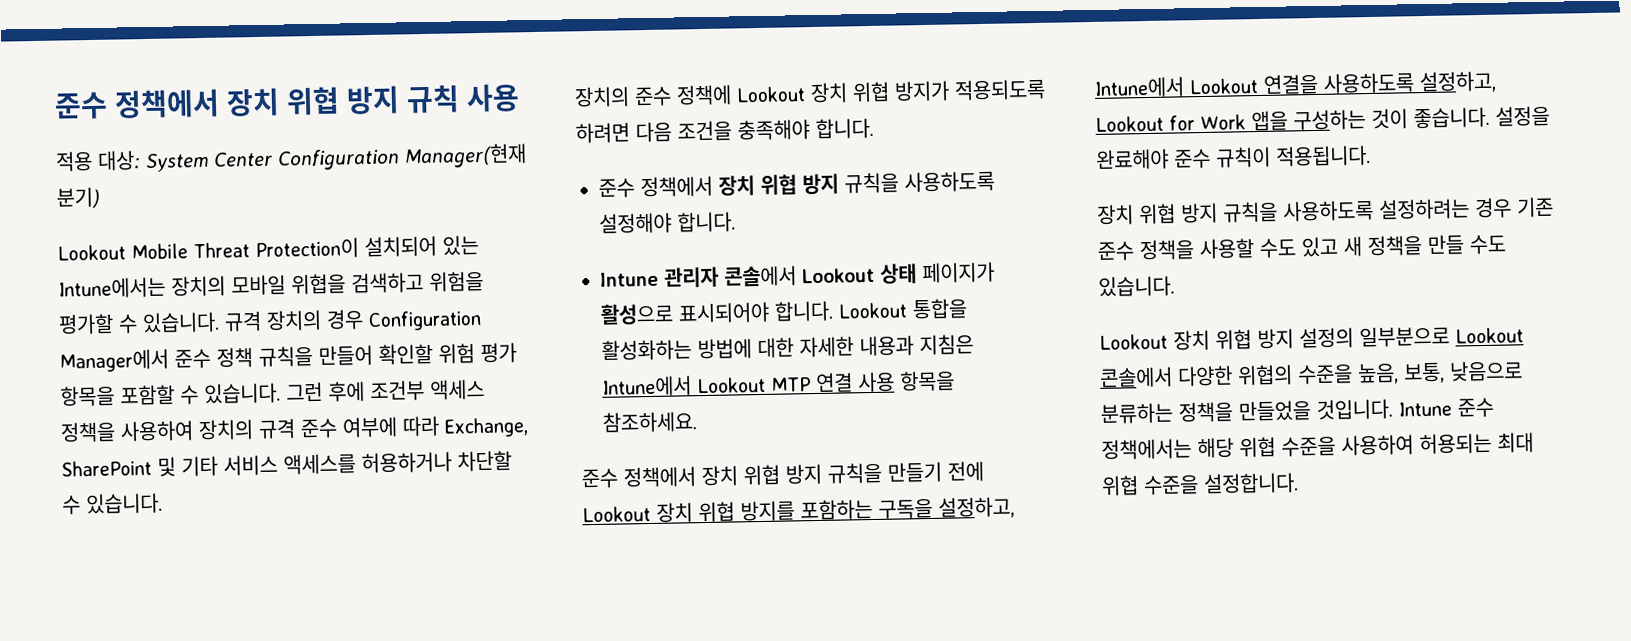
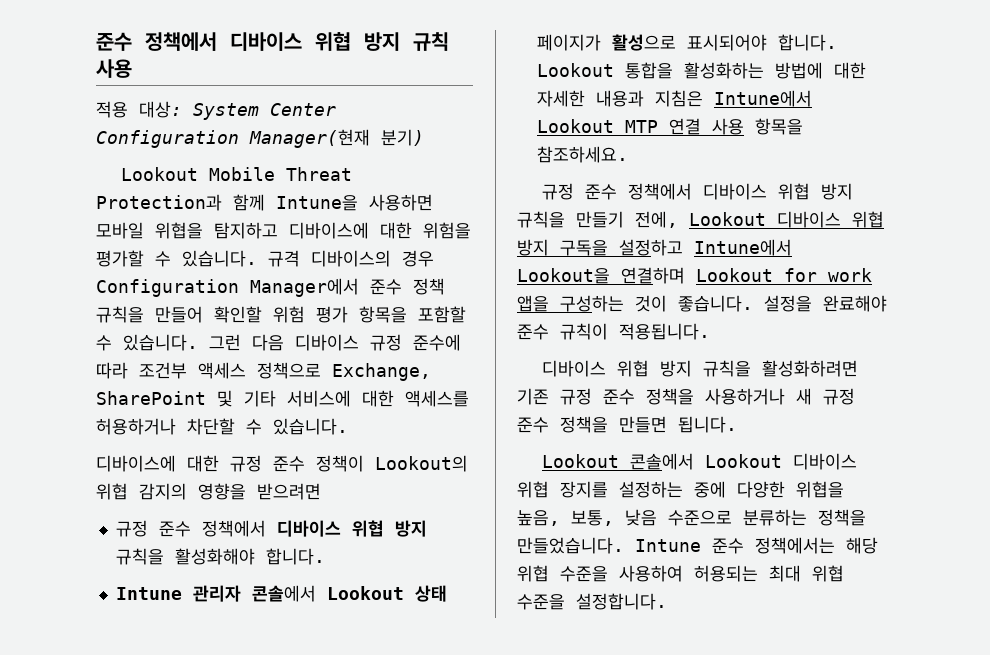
[54,87,280,120] 준수 정책에서 장치 -> [96,32,302,51] 준수 정책에서 디바이스
[255,235,479,260] [58,272,424,299] Protection이 설치되어 있는 Intune에서는 장치의 모바일 위협을 검색하고 -> [96,194,433,211] [96,222,412,239] Protection과 함께 Intune을 사용하면 모바일 위협을 탐지하고 디바이스에 대한
[266,309,322,331] 장치의 -> [311,250,391,267] 디바이스의
[328,378,485,402] [60,415,440,443] 후에 조건부 액세스 정책을 사용하여 장치의 규격 준수 여부에 따라 -> [252,334,461,351] [96,362,321,379] 다음 디바이스 규정 준수에 따라 조건부 액세스 정책으로
[223,454,278,476] 서비스 -> [287,390,394,407] 서비스에 대한
[574,78,1046,108] [575,117,874,144] [598,170,995,198] [599,212,672,234] 장치의 준수 정책에 Lookout 장치 위협 방지가 적용되도록 하려면 다음 조건을 충족해야 합니다. // 준수 정책에서 장치 위협 방지 규칙을 사용하도록 설정해야 -> [96,455,468,472] [96,483,321,500] [115,520,427,537] [115,548,255,565] 디바이스에 대한 규정 준수 정책이 Lookout의 위협 감지의 영향을 받으려면 // 규정 준수 정책에서 디바이스 위협 방지 규칙을 활성화해야
[581,465,738,489] 준수 정책에서 장치 -> [541,183,767,200] 규정 준수 정책에서 디바이스
[947,461,984,482] [582,496,1015,523] [1094,70,1496,98] 전에 Lookout 장치 위협 방지를 포함하는 구독을 설정하고, Intune에서 Lookout 연결을 사용하도록 설정하고, -> [635,211,884,228] [517,239,792,256] [517,267,685,284] 전에, Lookout 디바이스 위협 방지 구독을 설정하고 Intune에서 Lookout을 연결하며
[1200,114,1246,131] Work -> [828,268,872,282] work
[1096,196,1554,225] [1097,234,1506,261] [1098,275,1175,297] [1099,325,1524,351] [1099,360,1523,388] [1100,398,1393,424] 장치 위협 방지 규칙을 사용하도록 설정하려는 경우 기존 준수 정책을 사용할 수도 있고 새 정책을 만들 수도 있습니다. // Lookout 장치 위협 방지 설정의 일부분으로 Lookout 콘솔에서 다양한 위협의 수준을 높음, 보통, 낮음으로 분류하는 정책을 만들었을 것입니다. -> [541,360,858,377] [517,388,855,405] [517,416,737,433] [541,453,857,470] [517,481,844,498] [517,509,866,526] [517,537,624,554] 디바이스 위협 방지 규칙을 활성화하려면 기존 규정 준수 정책을 사용하거나 새 규정 준수 정책을 만들면 됩니다. // Lookout 콘솔에서 Lookout 디바이스 위협 장지를 설정하는 중에 다양한 위협을 높음, 보통, 낮음 수준으로 분류하는 정책을 만들었습니다.

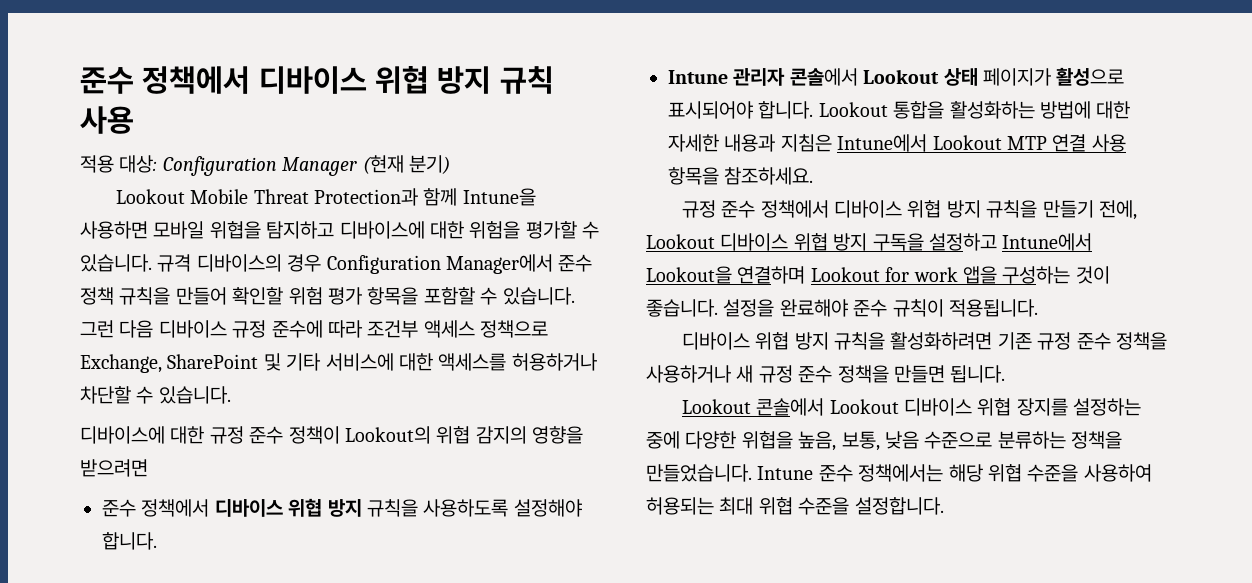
[193,103,336,120] [96,129,370,148] System Center Configuration Manager(현재 -> [162,155,404,176] Configuration Manager (현재
[115,520,427,537] [115,548,255,565] 규정 준수 정책에서 디바이스 위협 방지 규칙을 활성화해야 -> [102,498,582,517] 준수 정책에서 디바이스 위협 방지 규칙을 사용하도록 설정해야

